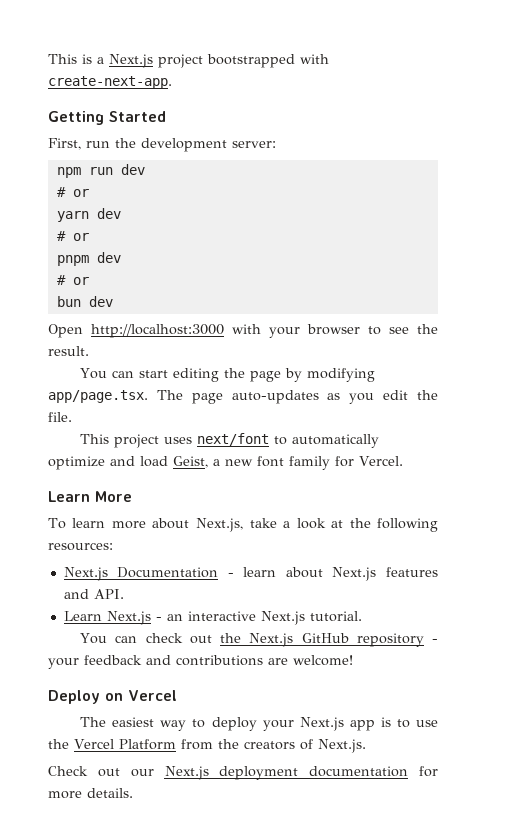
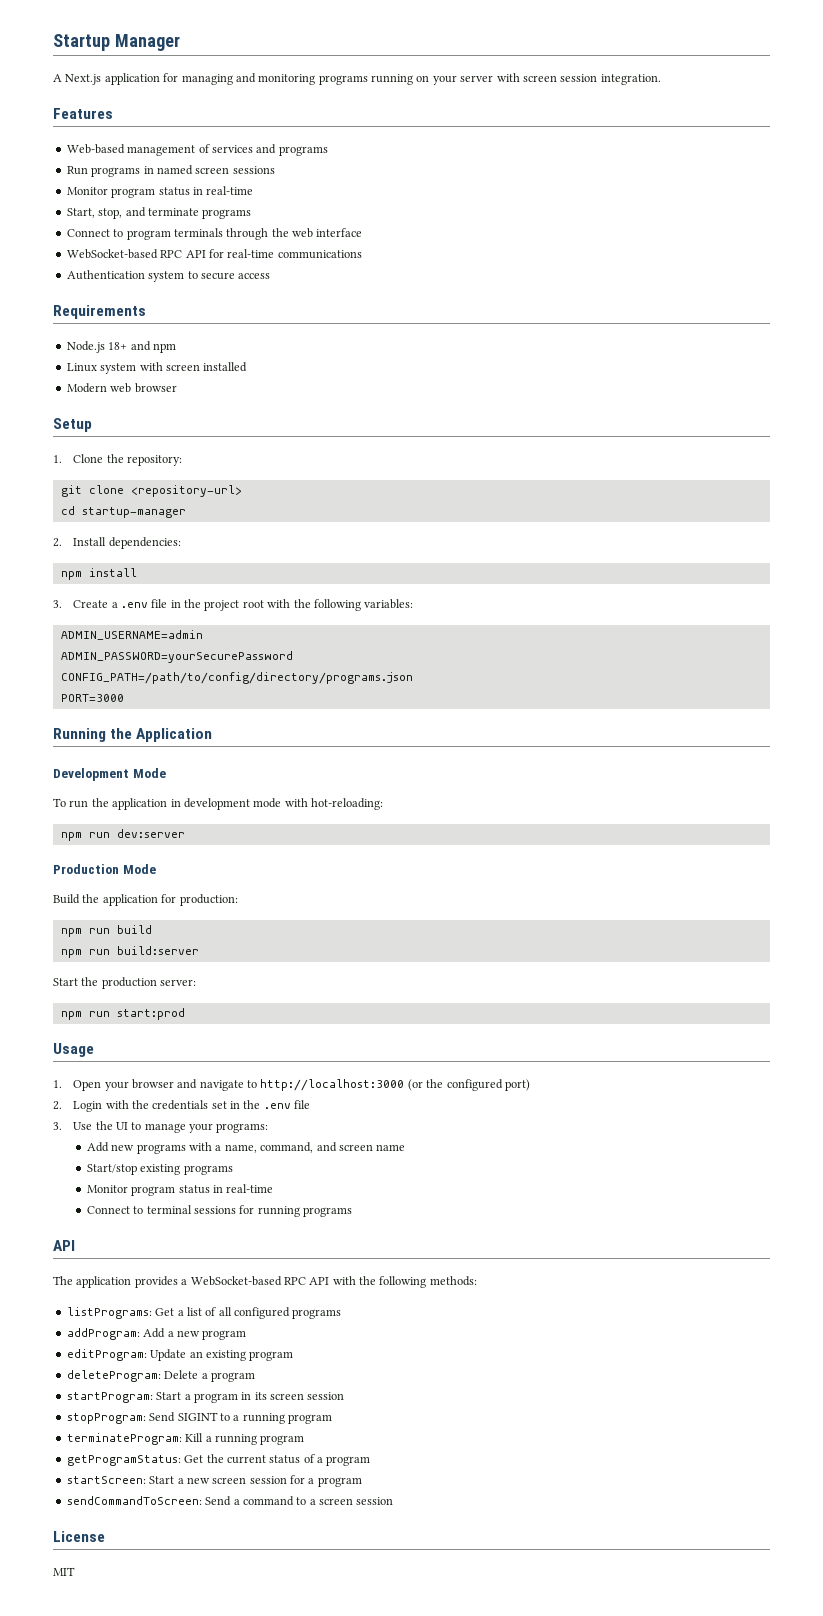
[48,54,329,68] [48,76,172,89] [48,111,166,125] [48,138,276,152] [56,164,145,178] [56,187,89,197] [56,208,121,222] [56,231,89,241] [56,252,121,266] [56,275,89,285] [56,296,113,307] [48,324,438,338] [48,346,89,356] [80,368,376,382] [48,390,438,404] [48,412,72,422] [80,433,380,448] [48,456,403,470] [48,491,132,502] [48,518,438,532] [48,542,113,551] [63,567,438,581] [63,589,124,599] [63,611,362,625] [80,633,438,647] [48,655,353,669] [48,690,177,704] [80,717,439,731] [48,739,366,753] [48,766,438,780] [48,788,133,799] This is a Next.js project bootstrapped with create-next-app. // Getting Started // First, run the development server: // npm run dev // # or // yarn dev // # or // pnpm dev // # or // bun dev // Open http://localhost:3000 with your browser to see the result. // You can start editing the page by modifying app/page.tsx. The page auto-updates as you edit the file. // This project uses next/font to automatically optimize and load Geist, a new font family for Vercel. // Learn More // To learn more about Next.js, take a look at the following resources: // Next.js Documentation - learn about Next.js features and API. // Learn Next.js - an interactive Next.js tutorial. // You can check out the Next.js GitHub repository - your feedback and contributions are welcome! // Deploy on Vercel // The easiest way to deploy your Next.js app is to use the Vercel Platform from the creators of Next.js. // Check out our Next.js deployment documentation for more details. -> [53,34,180,51] [53,73,661,85] [53,108,113,119] [66,144,328,156] [66,165,275,177] [66,186,254,198] [66,207,252,219] [66,228,363,240] [66,249,362,259] [66,270,271,282] [53,305,146,319] [66,341,176,353] [66,362,248,374] [66,383,177,393] [53,418,92,432] [53,454,182,466] [60,485,242,497] [60,506,186,518] [53,537,181,549] [60,568,137,580] [53,599,414,611] [60,630,203,640] [60,651,293,663] [60,672,413,684] [60,694,124,702] [53,728,213,742] [53,768,166,781] [53,798,383,810] [60,829,185,841] [53,864,156,874] [53,894,238,906] [60,925,152,937] [60,946,199,958] [53,977,197,989] [60,1008,185,1020] [53,1043,94,1057] [53,1079,530,1091] [53,1100,311,1112] [53,1121,269,1133] [86,1142,406,1154] [86,1164,233,1175] [86,1184,274,1196] [86,1205,353,1217] [53,1240,75,1251] [53,1276,477,1288] [66,1307,342,1319] [66,1328,247,1340] [66,1349,294,1361] [66,1370,255,1382] [66,1392,345,1403] [66,1412,332,1424] [66,1433,305,1445] [66,1454,371,1466] [66,1475,362,1487] [66,1496,394,1506] [53,1531,105,1542] [53,1567,75,1576] Startup Manager // A Next.js application for managing and monitoring programs running on your server with screen session integration. // Features // Web-based management of services and programs // Run programs in named screen sessions // Monitor program status in real-time // Start, stop, and terminate programs // Connect to program terminals through the web interface // WebSocket-based RPC API for real-time communications // Authentication system to secure access // Requirements // Node.js 18+ and npm // Linux system with screen installed // Modern web browser // Setup // 1. Clone the repository: // git clone <repository-url> // cd startup-manager // 2. Install dependencies: // npm install // 3. Create a .env file in the project root with the following variables: // ADMIN_USERNAME=admin // ADMIN_PASSWORD=yourSecurePassword // CONFIG_PATH=/path/to/config/directory/programs.json // PORT=3000 // Running the Application // Development Mode // To run the application in development mode with hot-reloading: // npm run dev:server // Production Mode // Build the application for production: // npm run build // npm run build:server // Start the production server: // npm run start:prod // Usage // 1. Open your browser and navigate to http://localhost:3000 (or the configured port) // 2. Login with the credentials set in the .env file // 3. Use the UI to manage your programs: // Add new programs with a name, command, and screen name // Start/stop existing programs // Monitor program status in real-time // Connect to terminal sessions for running programs // API // The application provides a WebSocket-based RPC API with the following methods: // listPrograms: Get a list of all configured programs // addProgram: Add a new program // editProgram: Update an existing program // deleteProgram: Delete a program // startProgram: Start a program in its screen session // stopProgram: Send SIGINT to a running program // terminateProgram: Kill a running program // getProgramStatus: Get the current status of a program // startScreen: Start a new screen session for a program // sendCommandToScreen: Send a command to a screen session // License // MIT

